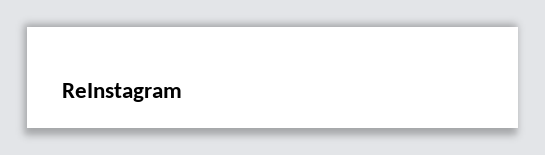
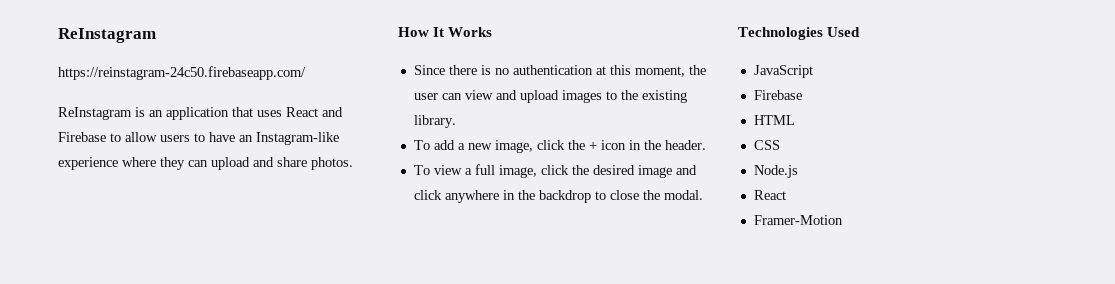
[62,83,182,102] ReInstagram -> [58,28,156,43] [58,66,306,80] [58,107,343,120] [58,132,339,145] [58,157,353,170] [398,27,493,37] [413,65,706,77] [413,90,687,103] [413,115,456,128] [413,140,706,153] [413,164,697,178] [413,190,703,203] [738,27,861,40] [753,65,813,78] [753,90,802,100] [753,115,795,125] [753,140,780,150] [753,165,798,178] [753,190,786,200] [753,215,843,225] ReInstagram // https://reinstagram-24c50.firebaseapp.com/ // ReInstagram is an application that uses React and Firebase to allow users to have an Instagram-like experience where they can upload and share photos. // How It Works // Since there is no authentication at this moment, the user can view and upload images to the existing library. // To add a new image, click the + icon in the header. // To view a full image, click the desired image and click anywhere in the backdrop to close the modal. // Technologies Used // JavaScript // Firebase // HTML // CSS // Node.js // React // Framer-Motion

